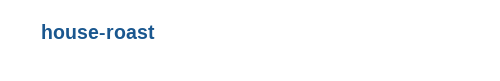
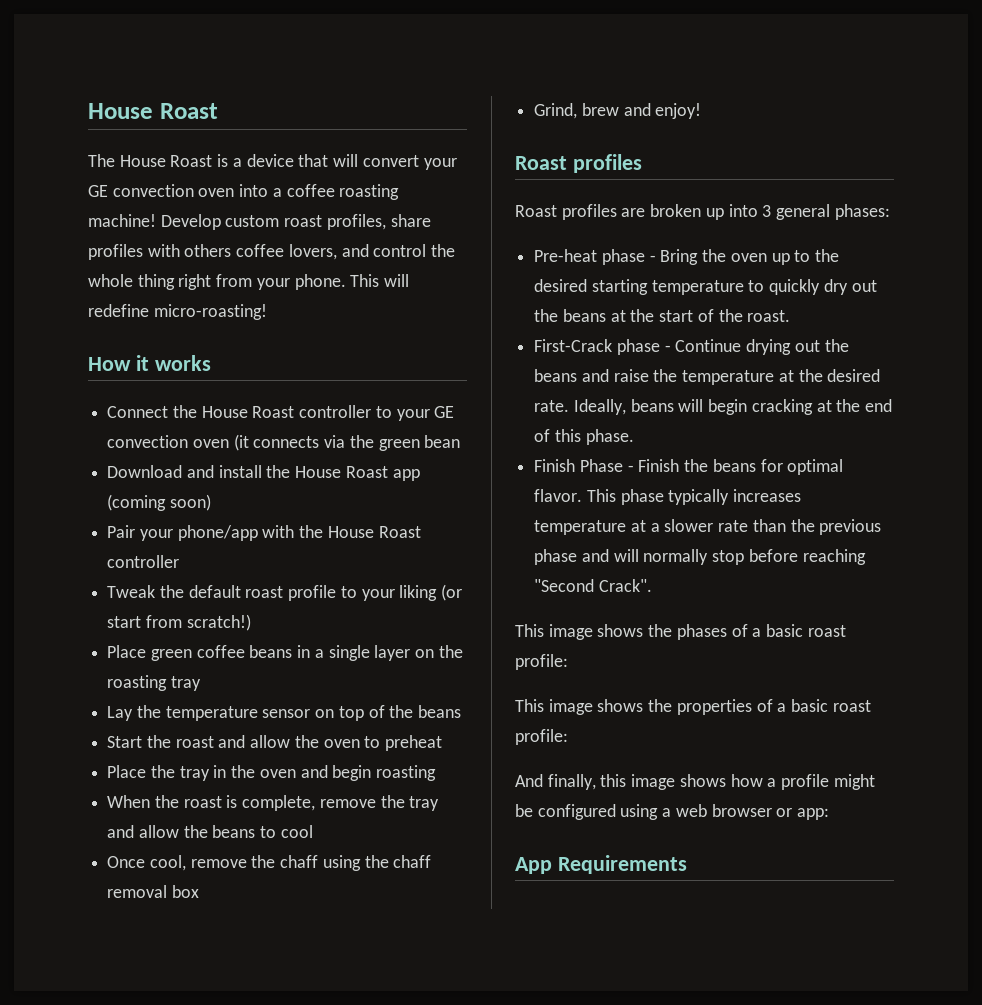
[41,24,155,39] house-roast -> [88,103,218,119] [88,154,457,170] [88,184,400,200] [88,214,431,230] [88,244,456,260] [88,274,410,290] [88,304,267,320] [88,355,211,371] [107,405,455,421] [107,434,461,451] [107,465,420,481] [107,494,211,511] [107,525,421,541] [107,555,180,568] [107,584,463,601] [107,614,251,631] [107,645,463,661] [107,675,201,691] [107,705,462,721] [107,735,443,751] [107,765,437,781] [107,795,440,811] [107,825,313,838] [107,855,432,871] [107,885,199,898] [534,103,702,119] [515,154,642,173] [515,204,890,220] [534,249,840,265] [534,279,877,295] [534,309,791,322] [534,339,849,355] [534,369,881,385] [534,399,893,415] [534,429,634,445] [534,459,844,475] [534,489,802,505] [534,519,882,535] [534,549,866,565] [534,579,652,592] [515,624,846,640] [515,654,568,670] [515,699,871,715] [515,729,568,745] [515,774,875,790] [515,804,830,820] [515,855,687,874] House Roast // The House Roast is a device that will convert your GE convection oven into a coffee roasting machine! Develop custom roast profiles, share profiles with others coffee lovers, and control the whole thing right from your phone. This will redefine micro-roasting! // How it works // Connect the House Roast controller to your GE convection oven (it connects via the green bean // Download and install the House Roast app (coming soon) // Pair your phone/app with the House Roast controller // Tweak the default roast profile to your liking (or start from scratch!) // Place green coffee beans in a single layer on the roasting tray // Lay the temperature sensor on top of the beans // Start the roast and allow the oven to preheat // Place the tray in the oven and begin roasting // When the roast is complete, remove the tray and allow the beans to cool // Once cool, remove the chaff using the chaff removal box // Grind, brew and enjoy! // Roast profiles // Roast profiles are broken up into 3 general phases: // Pre-heat phase - Bring the oven up to the desired starting temperature to quickly dry out the beans at the start of the roast. // First-Crack phase - Continue drying out the beans and raise the temperature at the desired rate. Ideally, beans will begin cracking at the end of this phase. // Finish Phase - Finish the beans for optimal flavor. This phase typically increases temperature at a slower rate than the previous phase and will normally stop before reaching "Second Crack". // This image shows the phases of a basic roast profile: // This image shows the properties of a basic roast profile: // And finally, this image shows how a profile might be configured using a web browser or app: // App Requirements

